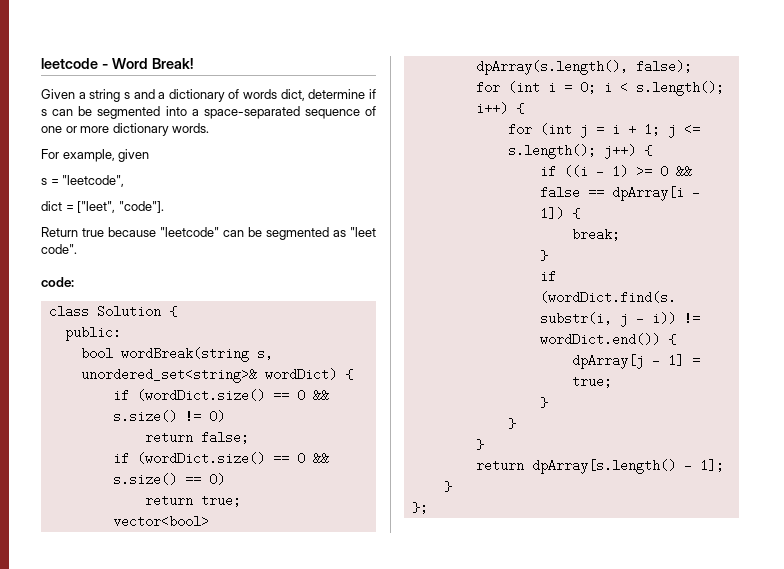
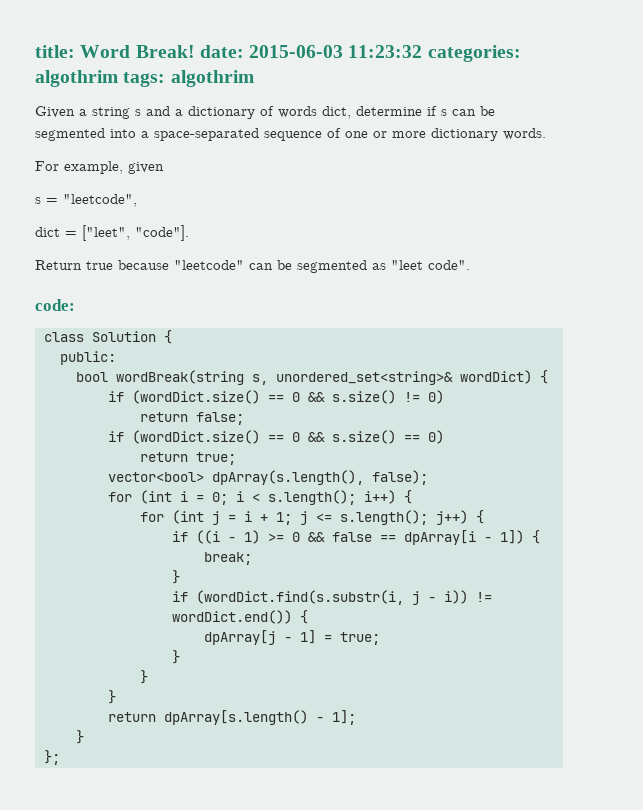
[41,58,108,69] leetcode - -> [35,45,75,58] title:
(193, 63) none -> [199,45,521,62] [35,70,254,87] date: 2015-06-03 11:23:32 categories: algothrim tags: algothrim

